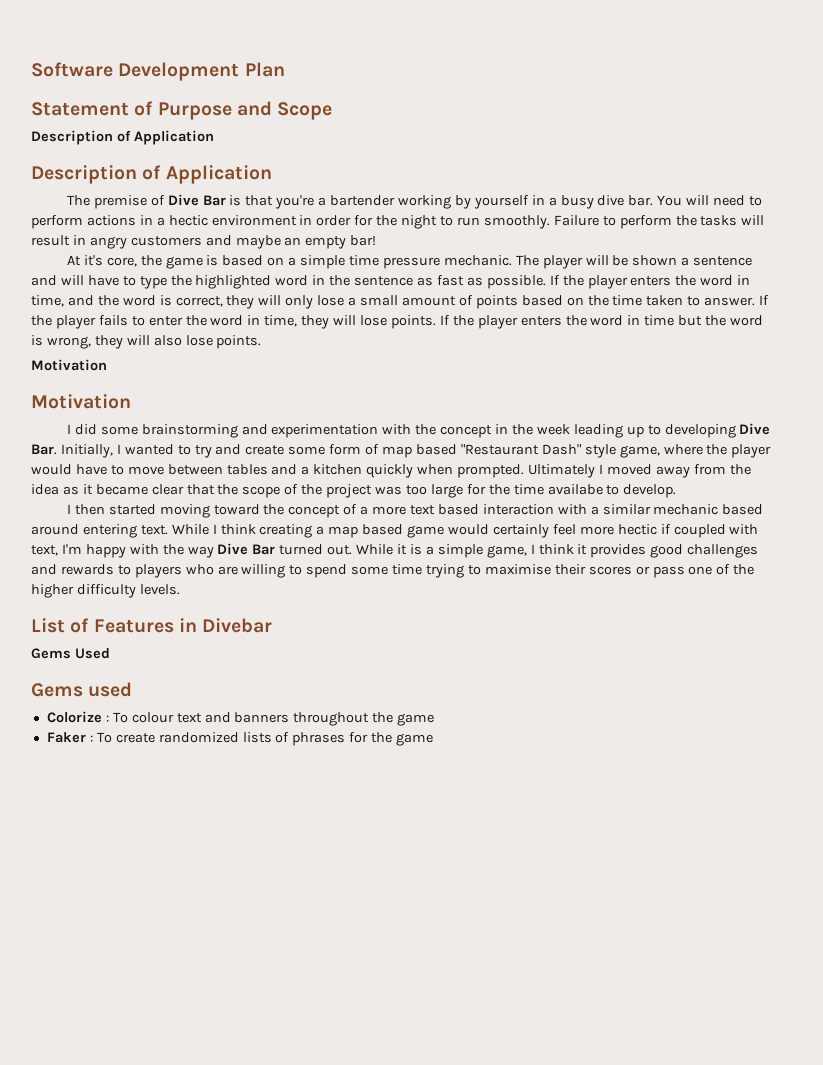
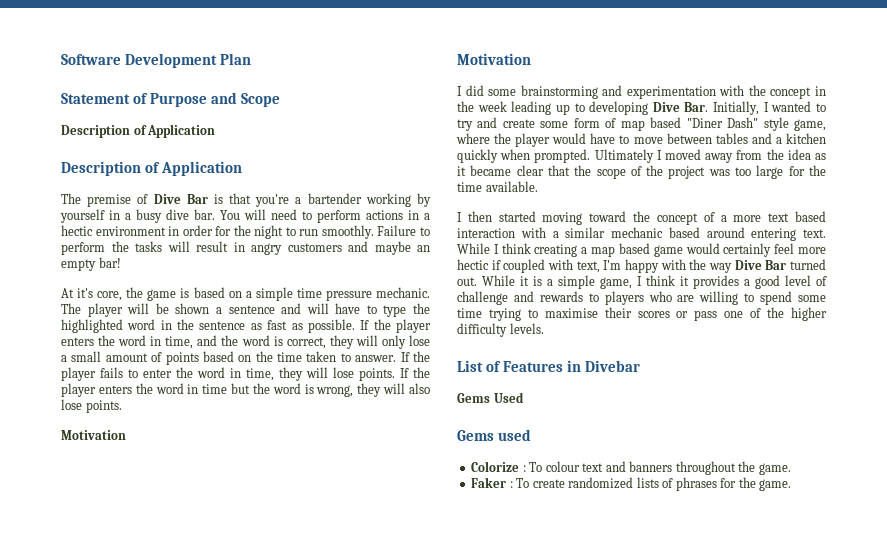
[460,444,539,455] "Restaurant -> [686,118,723,128] "Diner
[547,484,677,498] availabe to develop. -> [485,181,538,192] available.
[650,544,759,558] good challenges -> [744,275,827,289] [457,291,508,305] a good level of challenge
[397,713,435,726] game -> [758,463,791,475] game.
[396,733,434,746] game -> [759,479,792,491] game.

